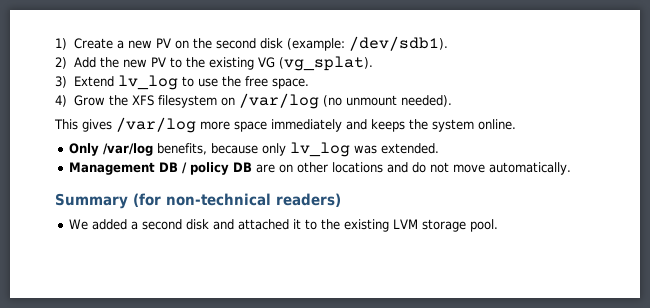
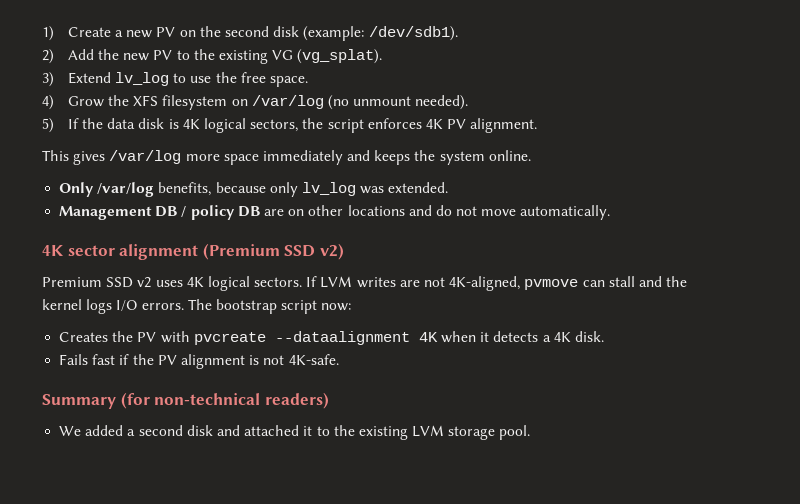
(452, 101) none -> [42,118,538,133] // 5) If the data disk is 4K logical sectors, the script enforces 4K PV alignment.
(572, 168) none -> [42,243,344,260] [42,276,688,291] [42,299,352,314] [59,331,604,345] [59,354,339,369] // 4K sector alignment (Premium SSD v2) // Premium SSD v2 uses 4K logical sectors. If LVM writes are not 4K-aligned, pvmove can stall and the kernel logs I/O errors. The bootstrap script now: // Creates the PV with pvcreate --dataalignment 4K when it detects a 4K disk. // Fails fast if the PV alignment is not 4K-safe.

